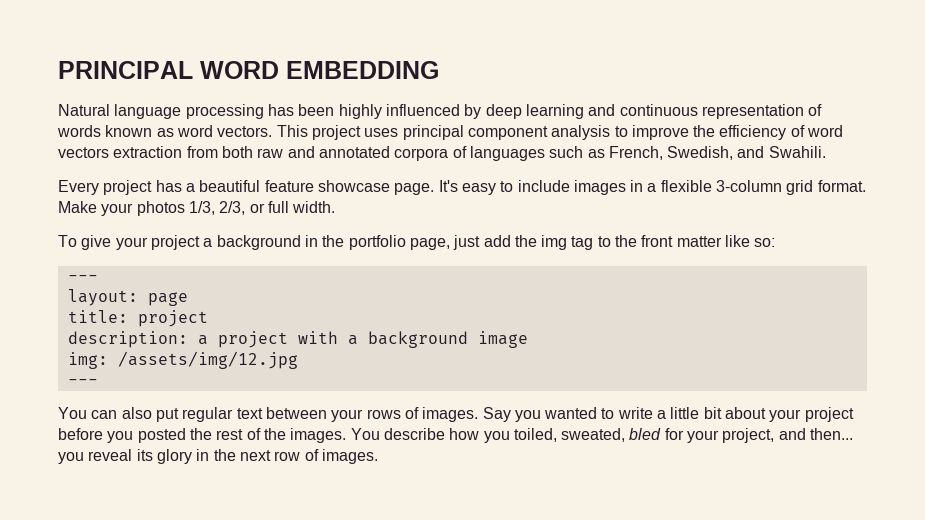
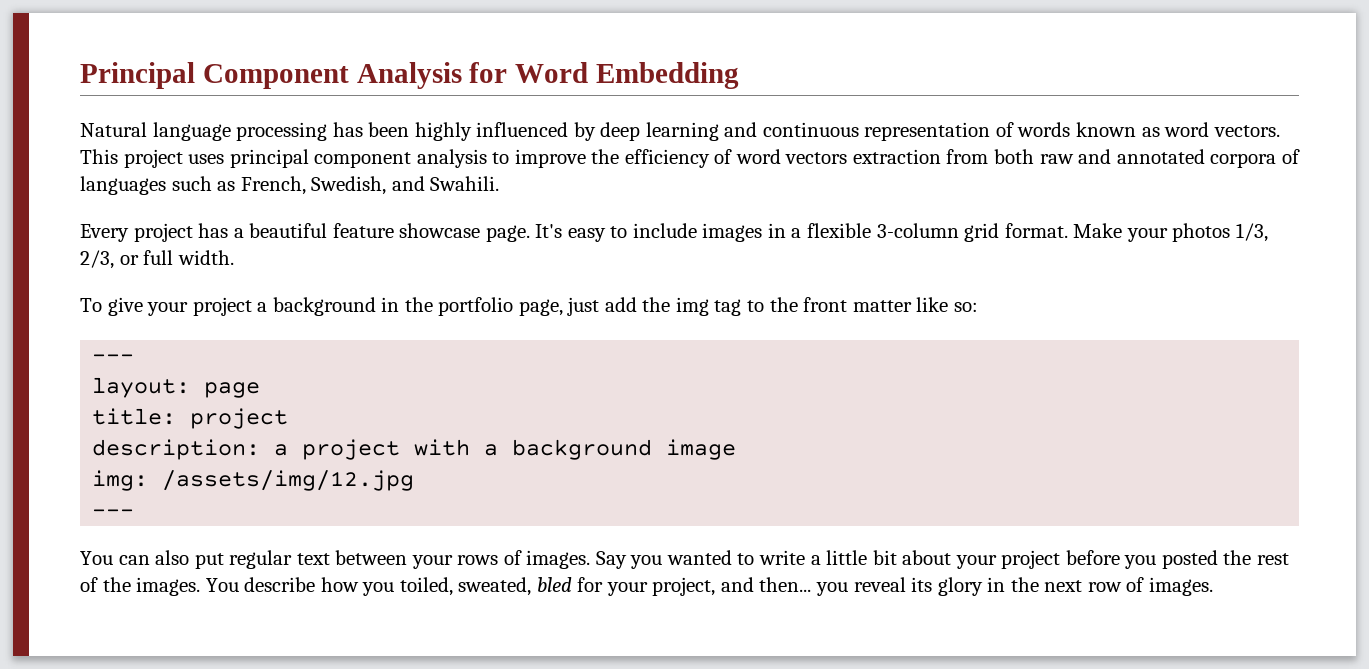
[58,61,439,79] PRINCIPAL WORD EMBEDDING -> [80,62,740,89] Principal Component Analysis for Word Embedding

